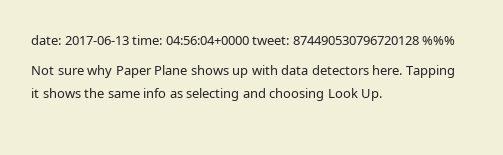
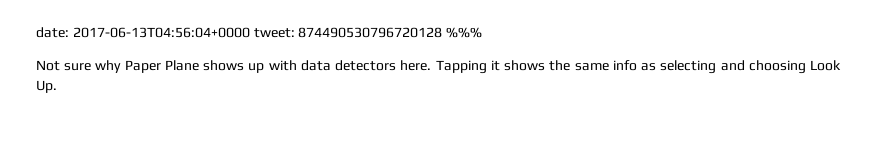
[64,35,249,45] 2017-06-13 time: 04:56:04+0000 -> [72,27,250,38] 2017-06-13T04:56:04+0000

